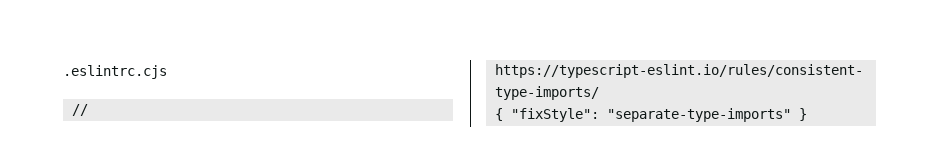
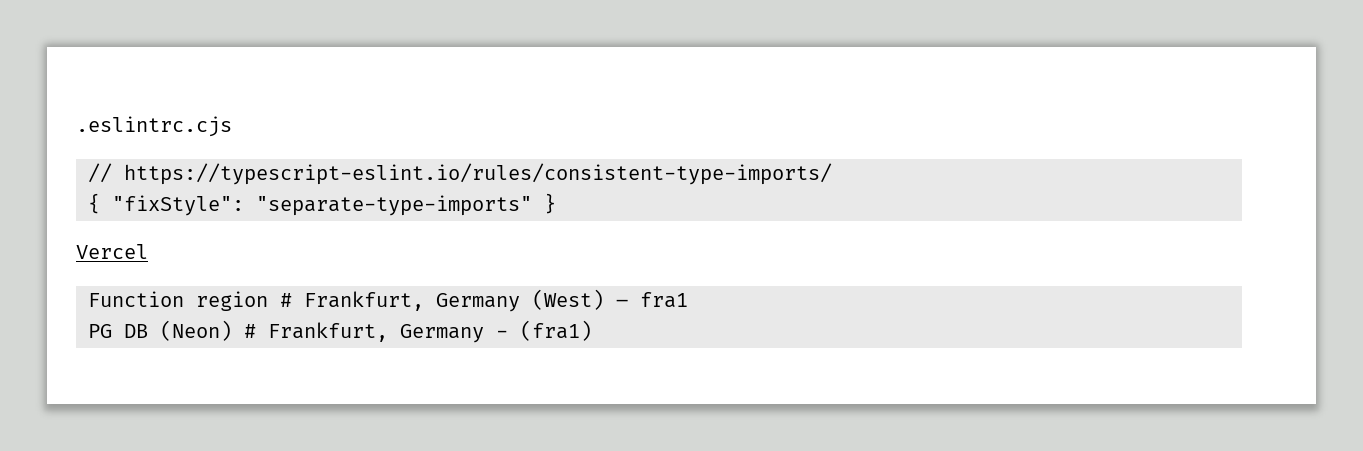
(808, 114) none -> [76,244,148,259] [87,289,688,312] [87,320,592,343] // Vercel // Function region # Frankfurt, Germany (West) – fra1 // PG DB (Neon) # Frankfurt, Germany - (fra1)

